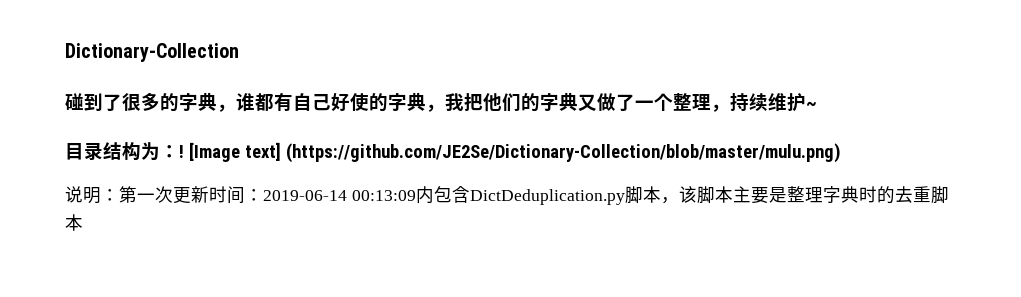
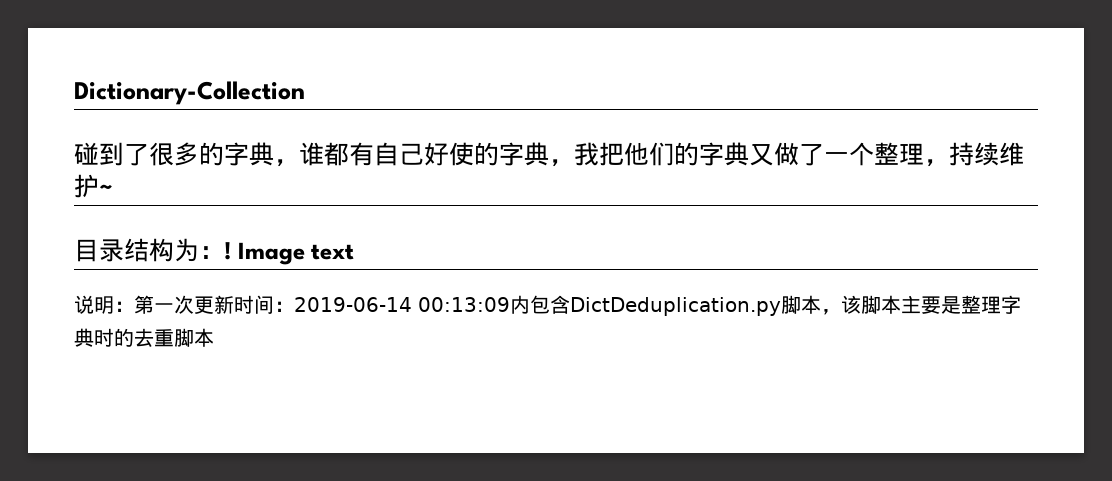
[188,142,841,163] [Image text] (https://github.com/JE2Se/Dictionary-Collection/blob/master/mulu.png) -> [237,242,355,265] Image text

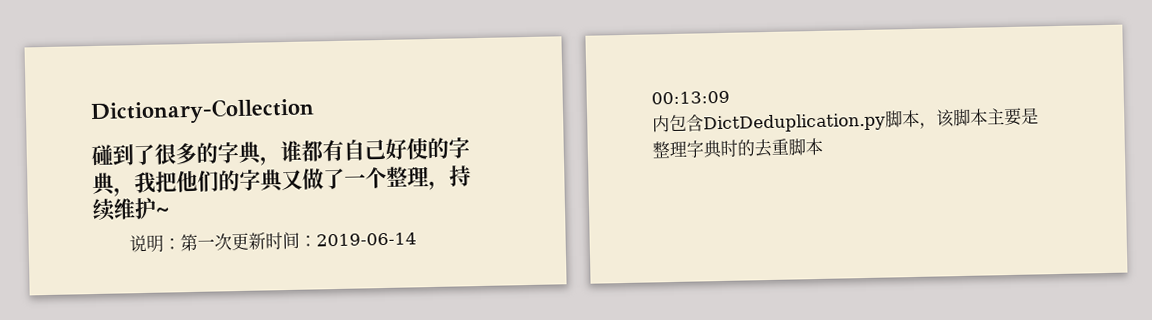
[74,238,355,265] // 目录结构为：! Image text -> (170, 211) none
(510, 304) none -> (730, 97) //

